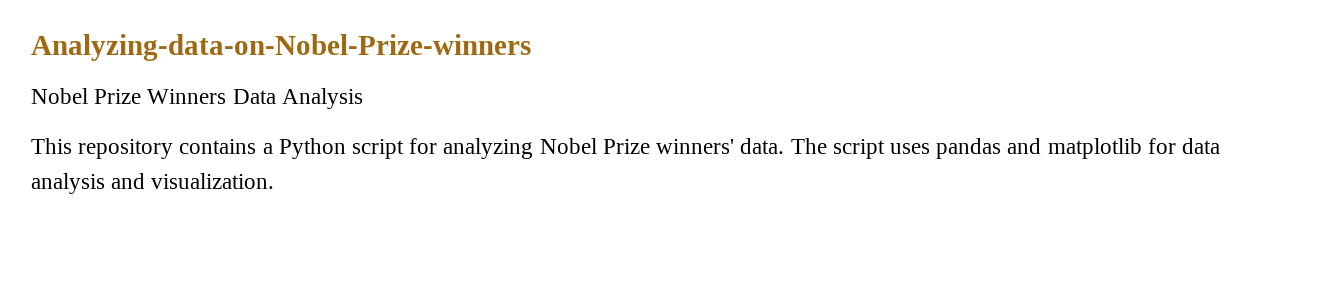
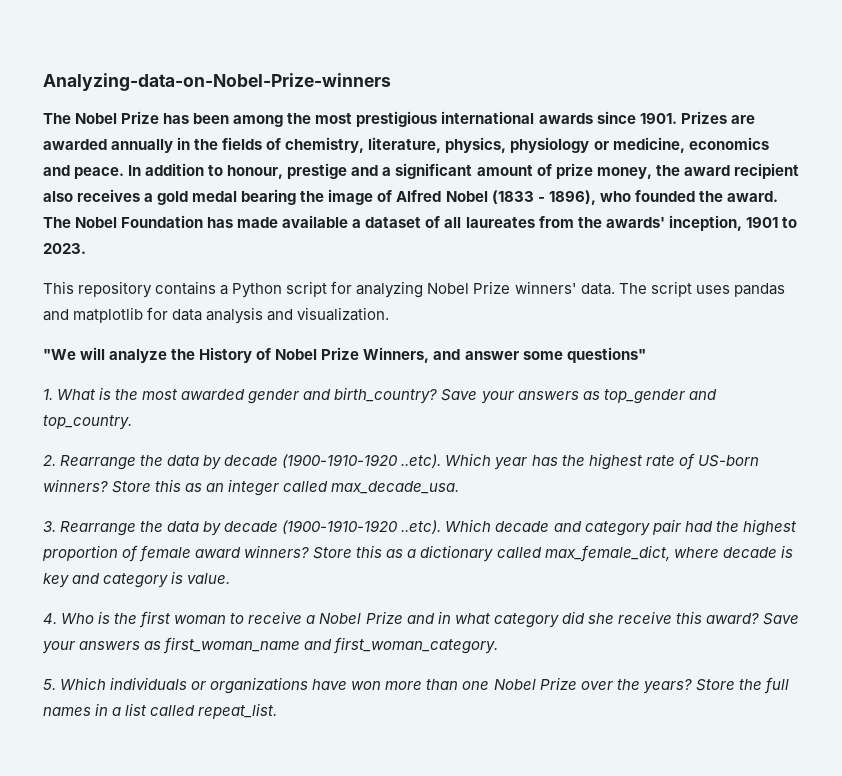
[31,88,363,109] Nobel Prize Winners Data Analysis -> [43,111,755,127] [43,137,769,153] [43,163,799,179] [43,189,778,205] [43,215,797,231] [43,243,86,254] The Nobel Prize has been among the most prestigious international awards since 1901. Prizes are awarded annually in the fields of chemistry, literature, physics, physiology or medicine, economics and peace. In addition to honour, prestige and a significant amount of prize money, the award recipient also receives a gold medal bearing the image of Alfred Nobel (1833 - 1896), who founded the award. The Nobel Foundation has made available a dataset of all laureates from the awards' inception, 1901 to 2023.
(275, 181) none -> [43,347,646,363] [43,387,717,404] [43,415,132,430] [43,453,759,470] [43,479,460,496] [43,519,797,536] [42,545,793,562] [43,571,231,588] [43,611,799,628] [42,637,499,654] [43,677,789,694] [43,703,278,719] // "We will analyze the History of Nobel Prize Winners, and answer some questions" // 1. What is the most awarded gender and birth_country? Save your answers as top_gender and top_country. // 2. Rearrange the data by decade (1900-1910-1920 ..etc). Which year has the highest rate of US-born winners? Store this as an integer called max_decade_usa. // 3. Rearrange the data by decade (1900-1910-1920 ..etc). Which decade and category pair had the highest proportion of female award winners? Store this as a dictionary called max_female_dict, where decade is key and category is value. // 4. Who is the first woman to receive a Nobel Prize and in what category did she receive this award? Save your answers as first_woman_name and first_woman_category. // 5. Which individuals or organizations have won more than one Nobel Prize over the years? Store the full names in a list called repeat_list.

